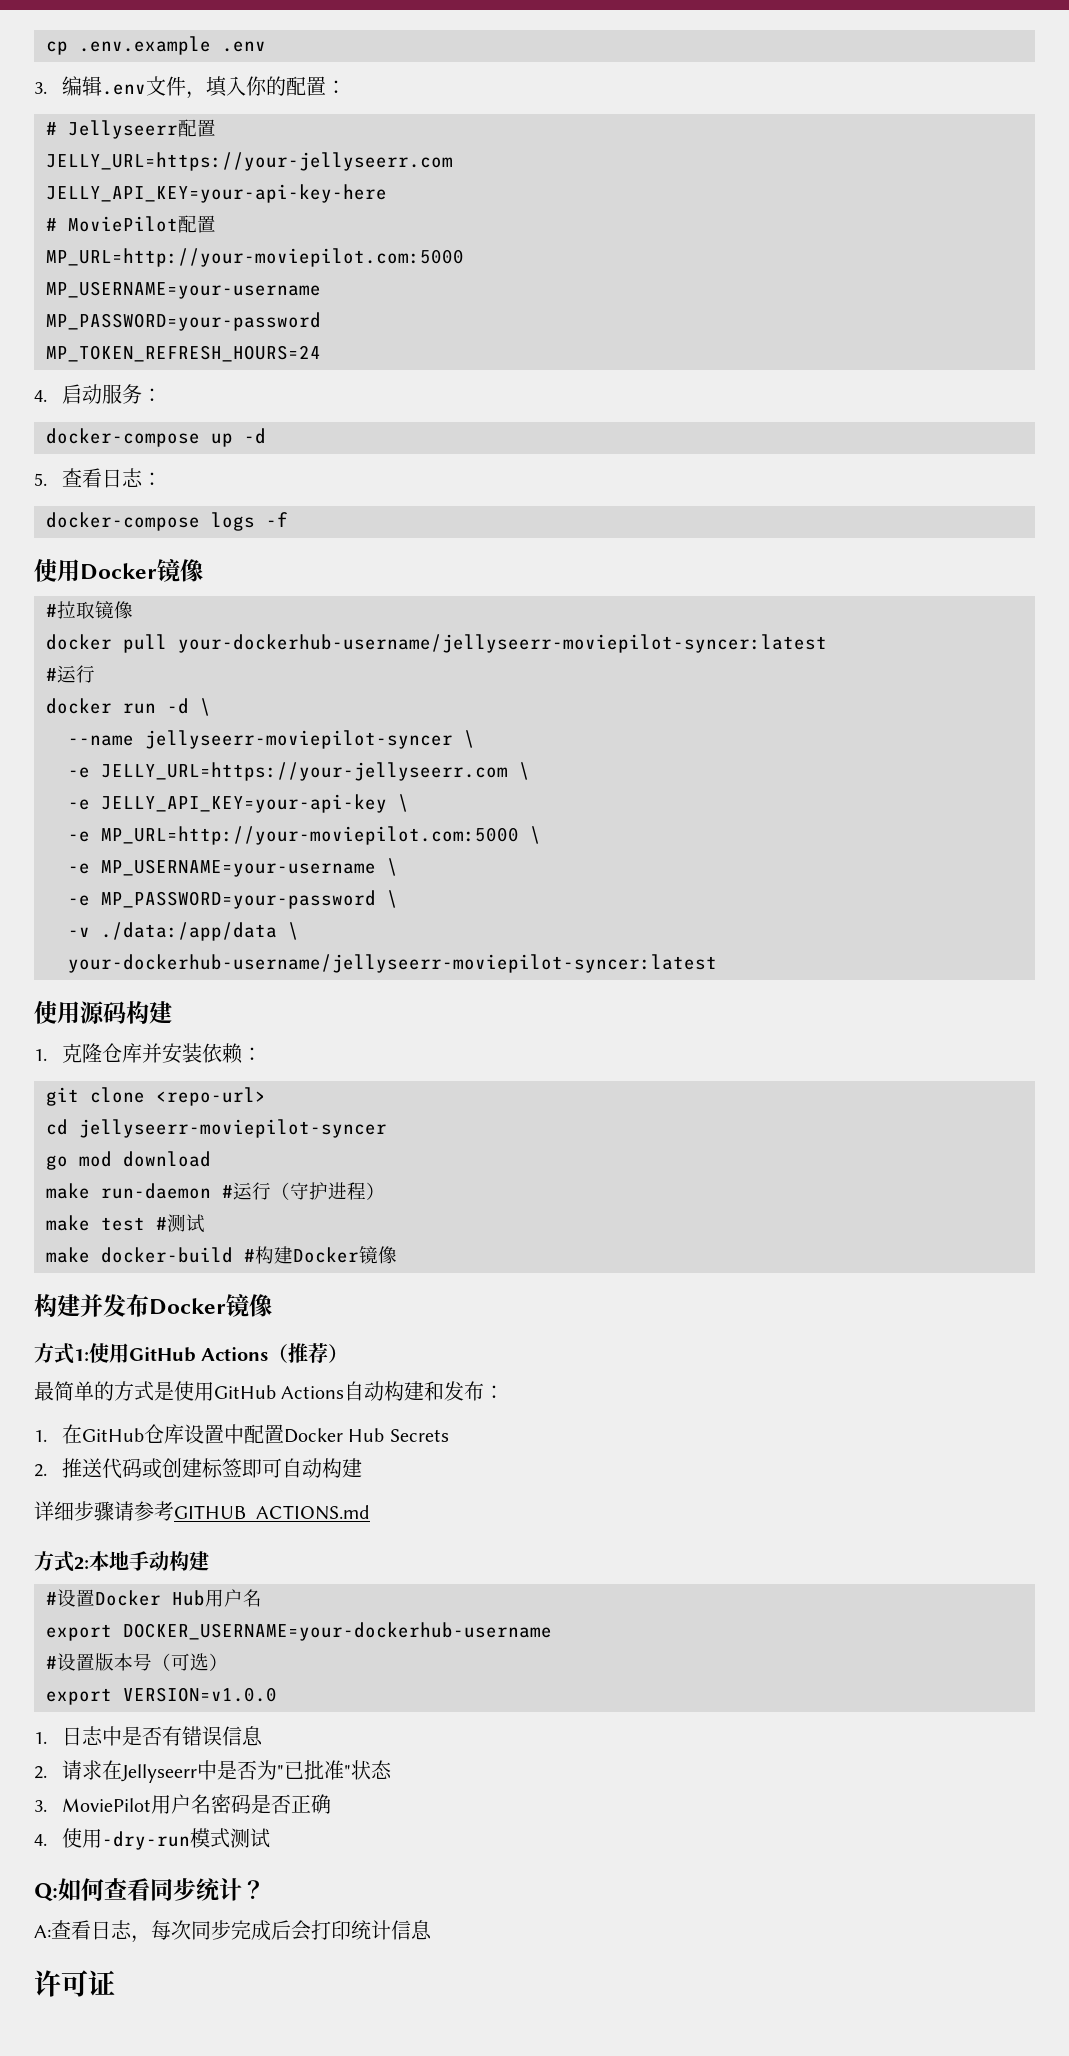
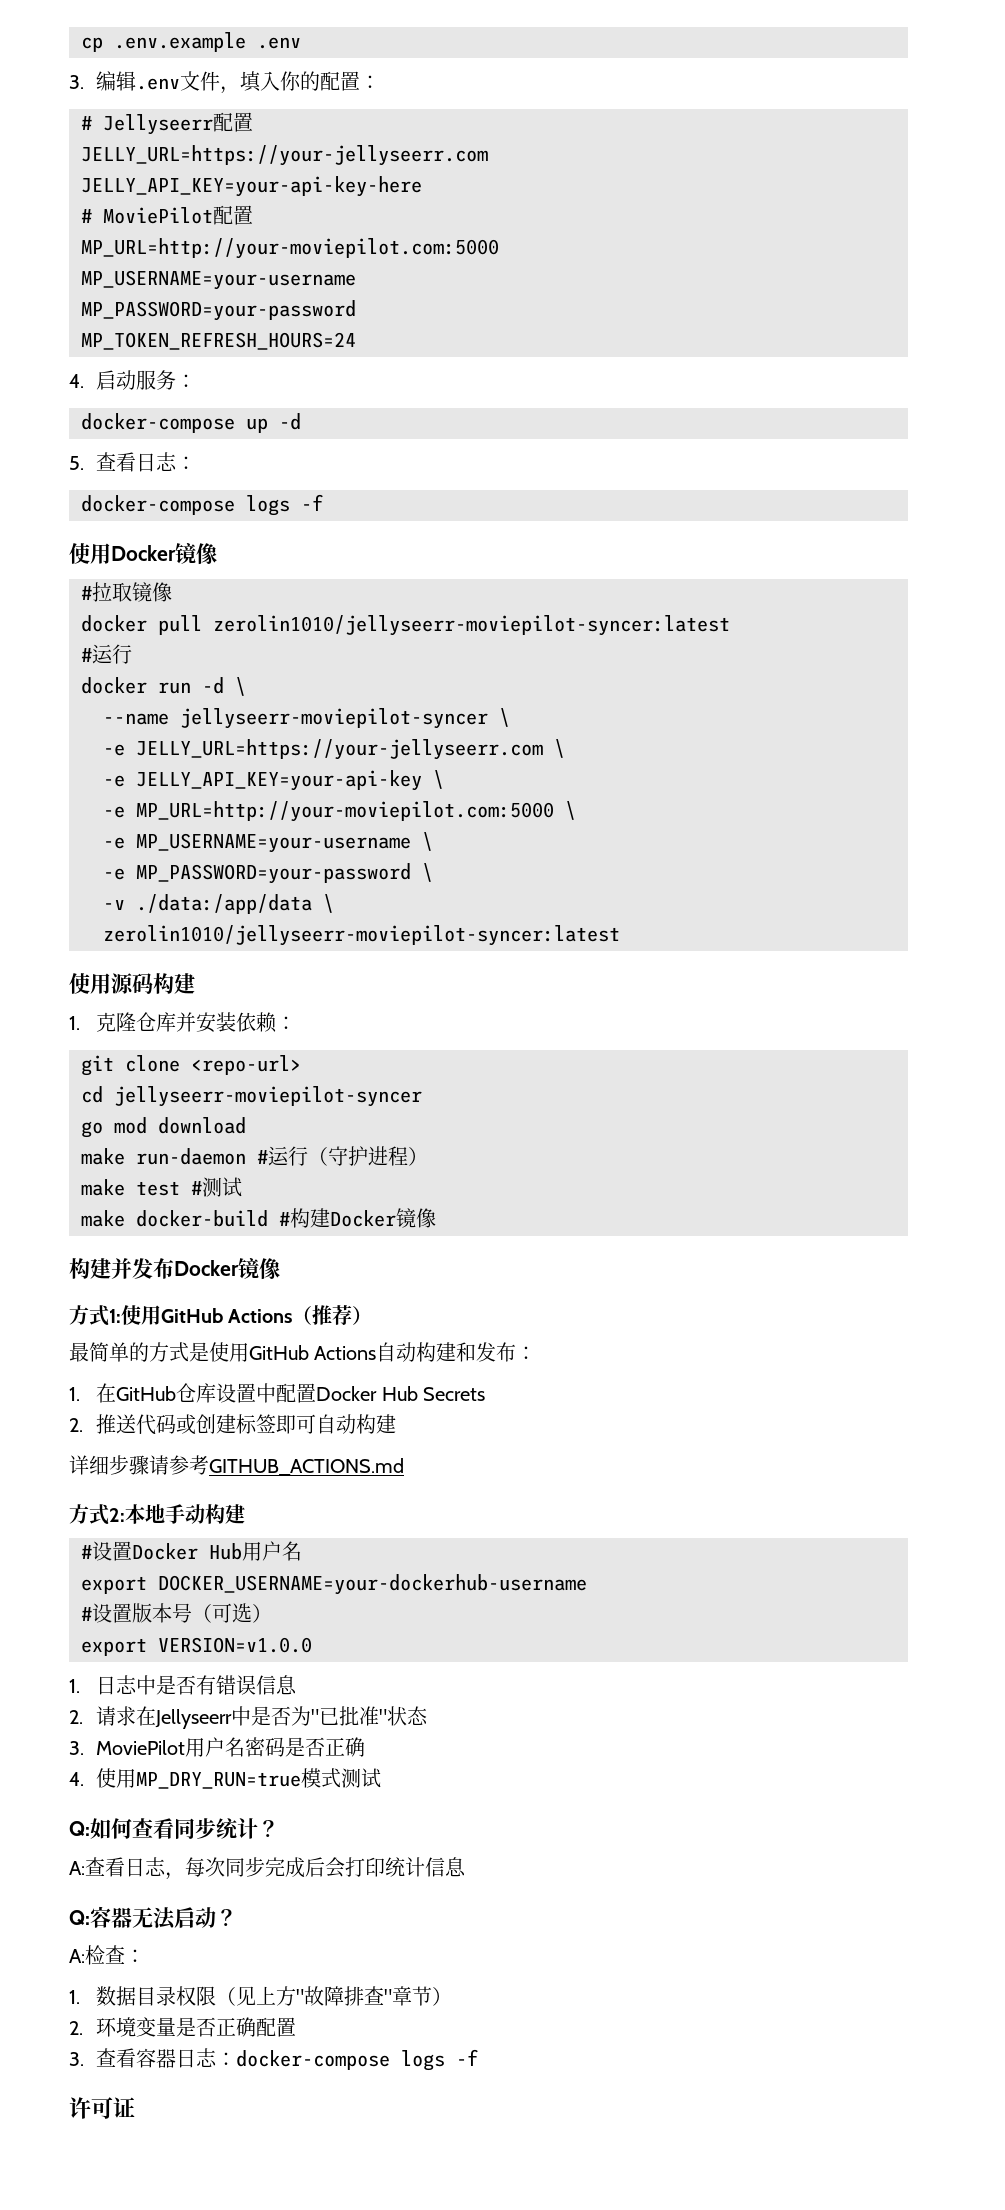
[178,634,827,653] your-dockerhub-username/jellyseerr-moviepilot-syncer:latest -> [213,615,730,636] zerolin1010/jellyseerr-moviepilot-syncer:latest
[68,954,717,973] your-dockerhub-username/jellyseerr-moviepilot-syncer:latest -> [103,925,620,946] zerolin1010/jellyseerr-moviepilot-syncer:latest
[101,1831,190,1850] -dry-run -> [136,1772,302,1789] MP_DRY_RUN=true
(432, 1930) none -> [69,1906,237,1930] [69,1945,145,1965] [69,1986,453,2006] [69,2017,297,2037] [69,2048,479,2071] // Q:容器无法启动？ // A:检查： // 1.数据目录权限（见上方"故障排查"章节） // 2.环境变量是否正确配置 // 3.查看容器日志：docker-compose logs -f

